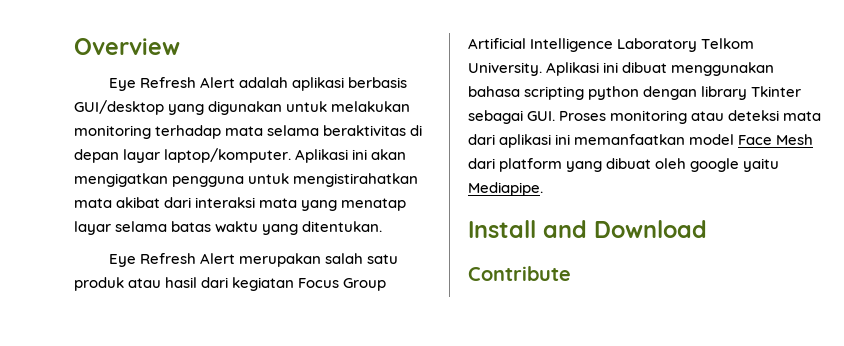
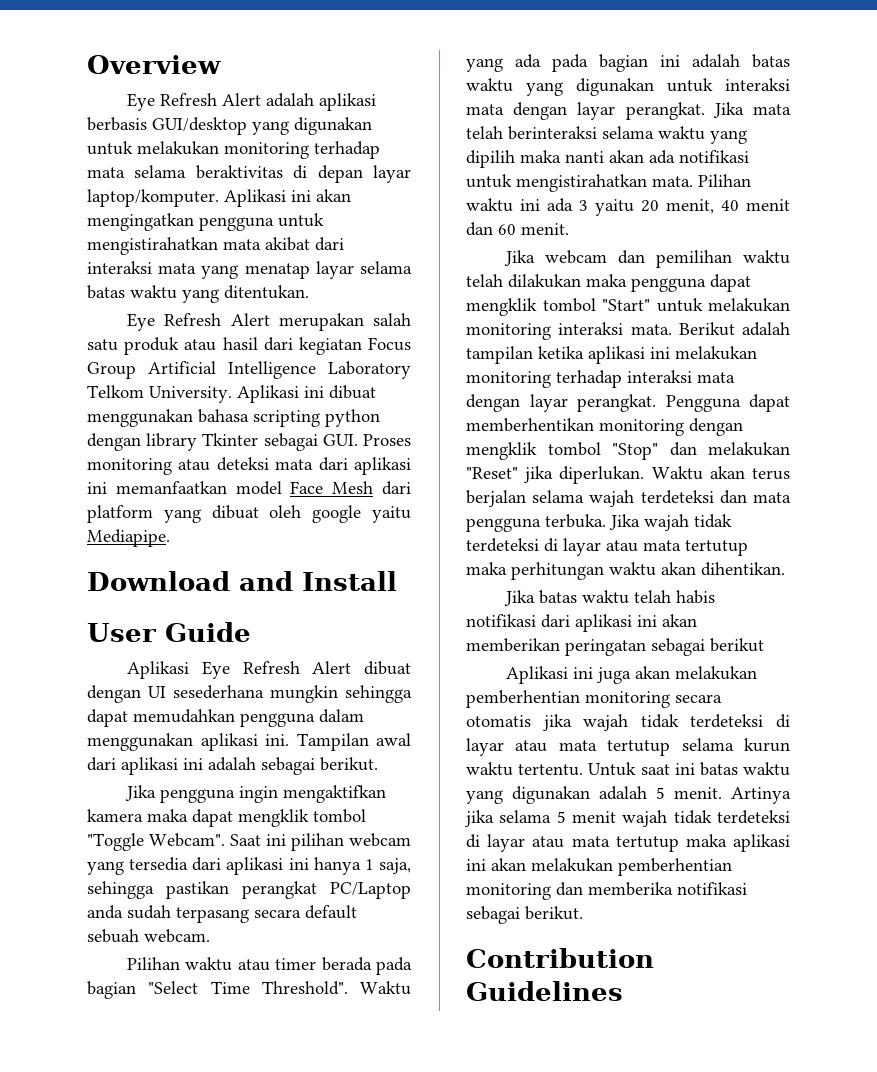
[74,173,168,187] mengigatkan -> [87,213,194,231] mengingatkan
(543, 189) none -> [87,571,293,591] Download and
[543,220,707,238] [468,266,571,281] and Download // Contribute -> [87,622,251,642] [127,661,412,679] [87,685,412,703] [87,709,364,727] [87,733,411,751] [87,757,378,775] [125,785,387,803] [87,809,366,827] [87,833,411,851] [87,857,411,875] [87,881,411,899] [87,905,357,923] [87,929,210,943] [127,957,412,975] [87,981,411,999] [466,54,790,72] [466,78,790,96] [466,102,791,120] [466,126,747,144] [466,150,749,168] [466,174,751,192] [466,198,790,216] [466,222,569,236] [504,250,790,268] [466,274,751,292] [466,298,790,316] [466,322,790,340] [466,346,757,364] [466,370,735,388] [466,394,790,412] [466,418,743,436] [466,442,790,460] [466,466,790,484] [466,490,791,507] [466,514,732,532] [466,538,748,556] [466,562,785,580] [504,590,716,606] [466,614,697,632] [466,638,764,656] [506,666,758,684] [466,690,722,708] [466,714,790,731] [466,738,790,756] [466,762,790,776] [466,786,791,804] [465,810,790,827] [466,834,790,852] [466,858,732,876] [466,882,747,900] [466,906,583,924] [466,948,654,968] [466,981,623,1001] // User Guide // Aplikasi Eye Refresh Alert dibuat dengan UI sesederhana mungkin sehingga dapat memudahkan pengguna dalam menggunakan aplikasi ini. Tampilan awal dari aplikasi ini adalah sebagai berikut. // Jika pengguna ingin mengaktifkan kamera maka dapat mengklik tombol "Toggle Webcam". Saat ini pilihan webcam yang tersedia dari aplikasi ini hanya 1 saja, sehingga pastikan perangkat PC/Laptop anda sudah terpasang secara default sebuah webcam. // Pilihan waktu atau timer berada pada bagian "Select Time Threshold". Waktu yang ada pada bagian ini adalah batas waktu yang digunakan untuk interaksi mata dengan layar perangkat. Jika mata telah berinteraksi selama waktu yang dipilih maka nanti akan ada notifikasi untuk mengistirahatkan mata. Pilihan waktu ini ada 3 yaitu 20 menit, 40 menit dan 60 menit. // Jika webcam dan pemilihan waktu telah dilakukan maka pengguna dapat mengklik tombol "Start" untuk melakukan monitoring interaksi mata. Berikut adalah tampilan ketika aplikasi ini melakukan monitoring terhadap interaksi mata dengan layar perangkat. Pengguna dapat memberhentikan monitoring dengan mengklik tombol "Stop" dan melakukan "Reset" jika diperlukan. Waktu akan terus berjalan selama wajah terdeteksi dan mata pengguna terbuka. Jika wajah tidak terdeteksi di layar atau mata tertutup maka perhitungan waktu akan dihentikan. // Jika batas waktu telah habis notifikasi dari aplikasi ini akan memberikan peringatan sebagai berikut // Aplikasi ini juga akan melakukan pemberhentian monitoring secara otomatis jika wajah tidak terdeteksi di layar atau mata tertutup selama kurun waktu tertentu. Untuk saat ini batas waktu yang digunakan adalah 5 menit. Artinya jika selama 5 menit wajah tidak terdeteksi di layar atau mata tertutup maka aplikasi ini akan melakukan pemberhentian monitoring dan memberika notifikasi sebagai berikut. // Contribution Guidelines

